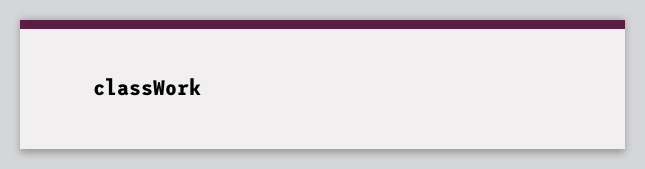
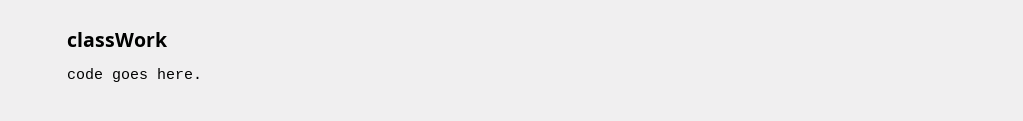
(201, 87) none -> [67,68,202,82] // code goes here.

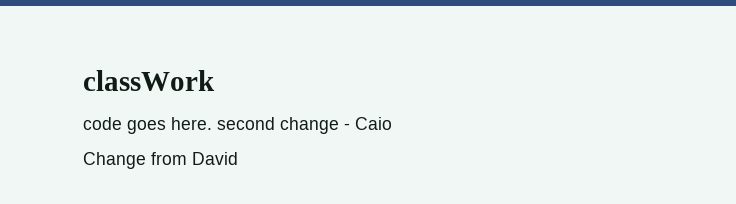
(202, 73) none -> [217,117,392,134] [83,152,238,169] second change - Caio // Change from David

